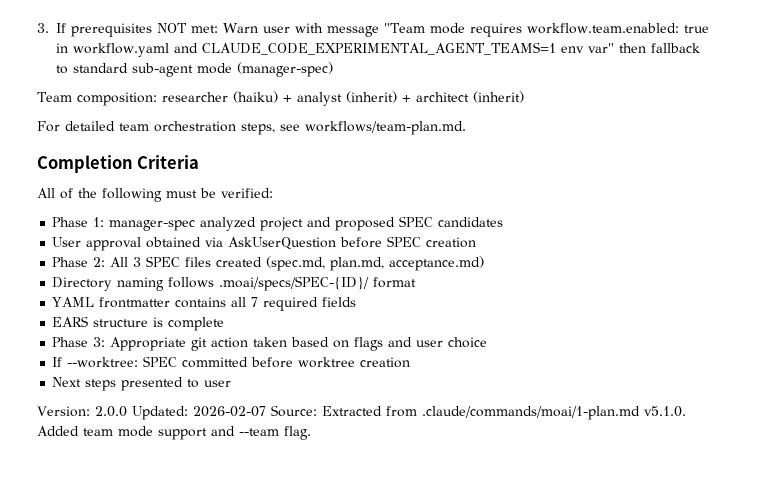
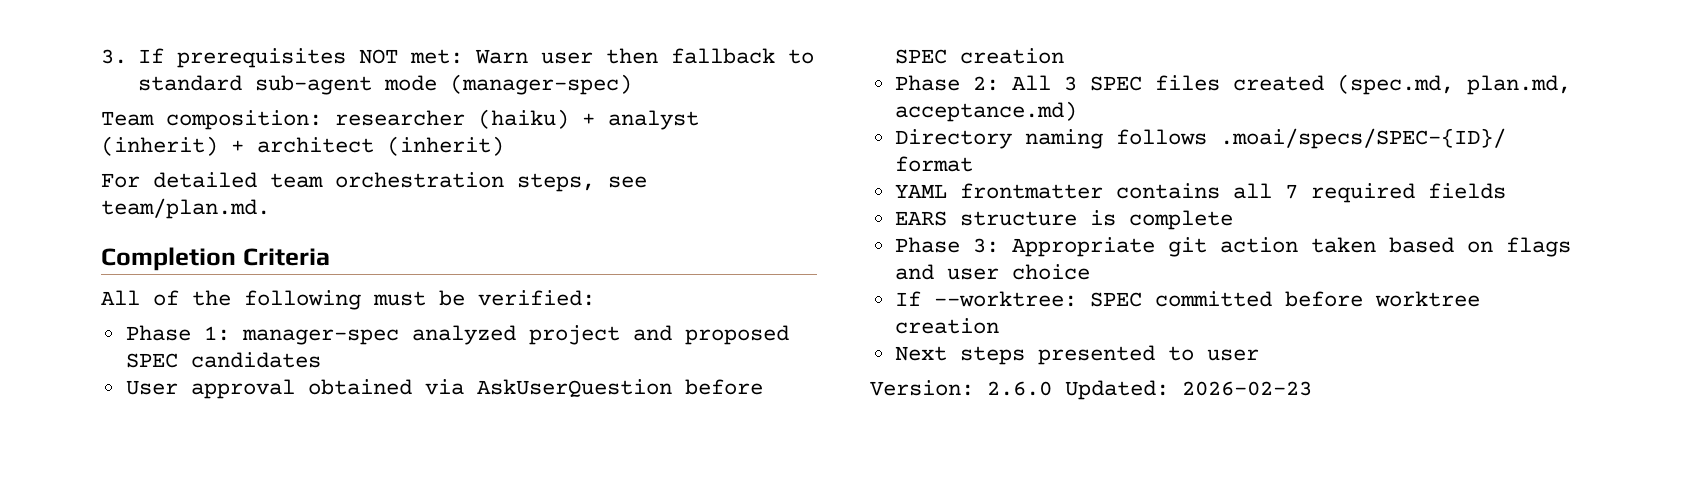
[295,23,710,37] [56,42,615,57] with message "Team mode requires workflow.team.enabled: true in workflow.yaml and CLAUDE_CODE_EXPERIMENTAL_AGENT_TEAMS=1 env var" -> (594, 58) none
[305,121,466,135] workflows/team-plan.md. -> [101,198,270,219] team/plan.md.
[94,405,686,420] [37,426,311,440] 2.0.0 Updated: 2026-02-07 Source: Extracted from .claude/commands/moai/1-plan.md v5.1.0. Added team mode support and --team flag. -> [987,380,1312,400] 2.6.0 Updated: 2026-02-23

